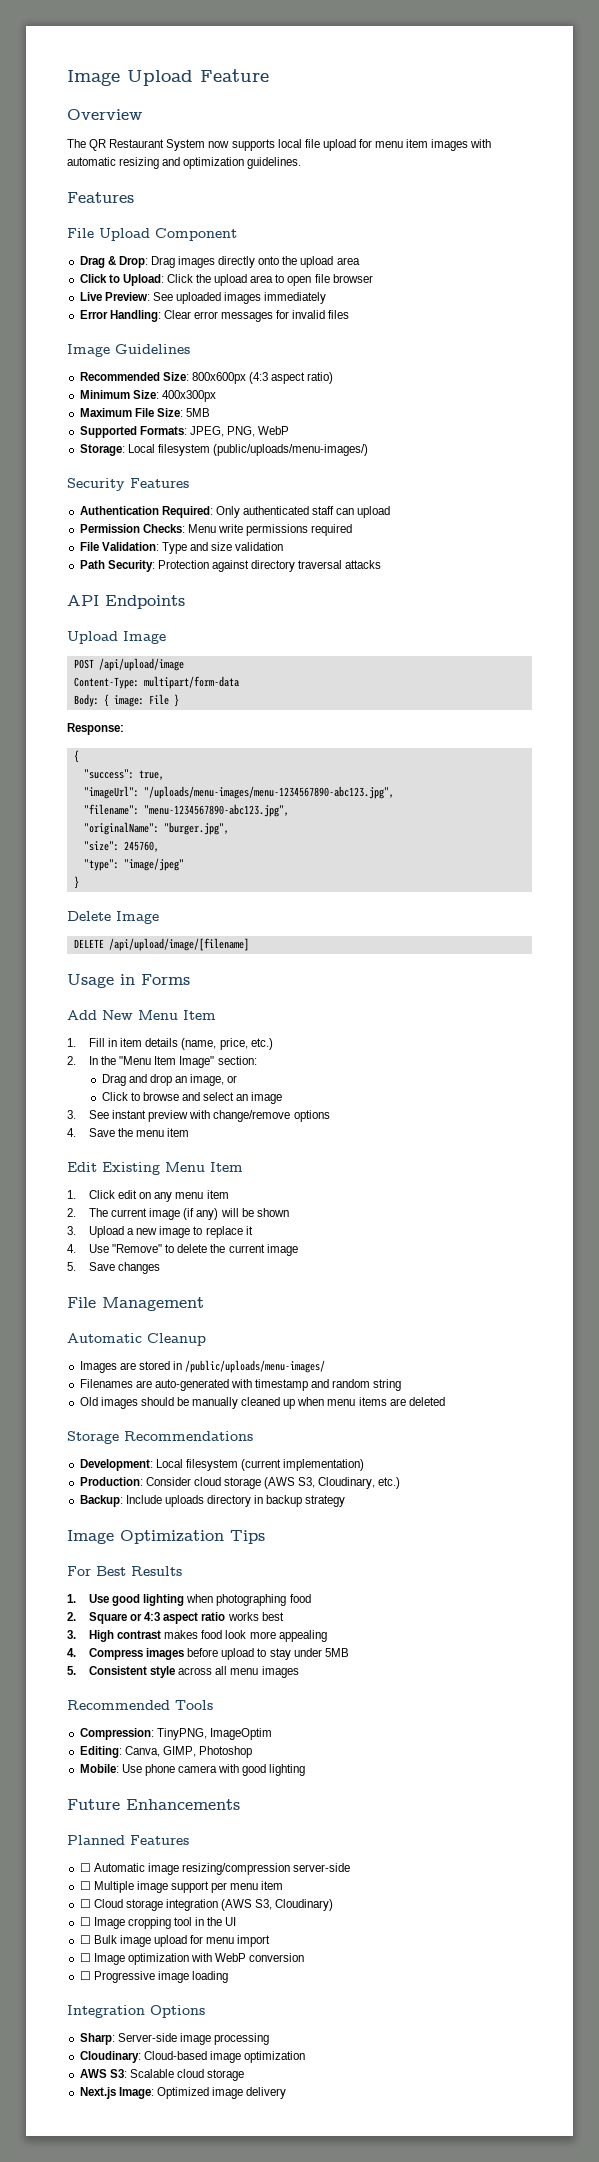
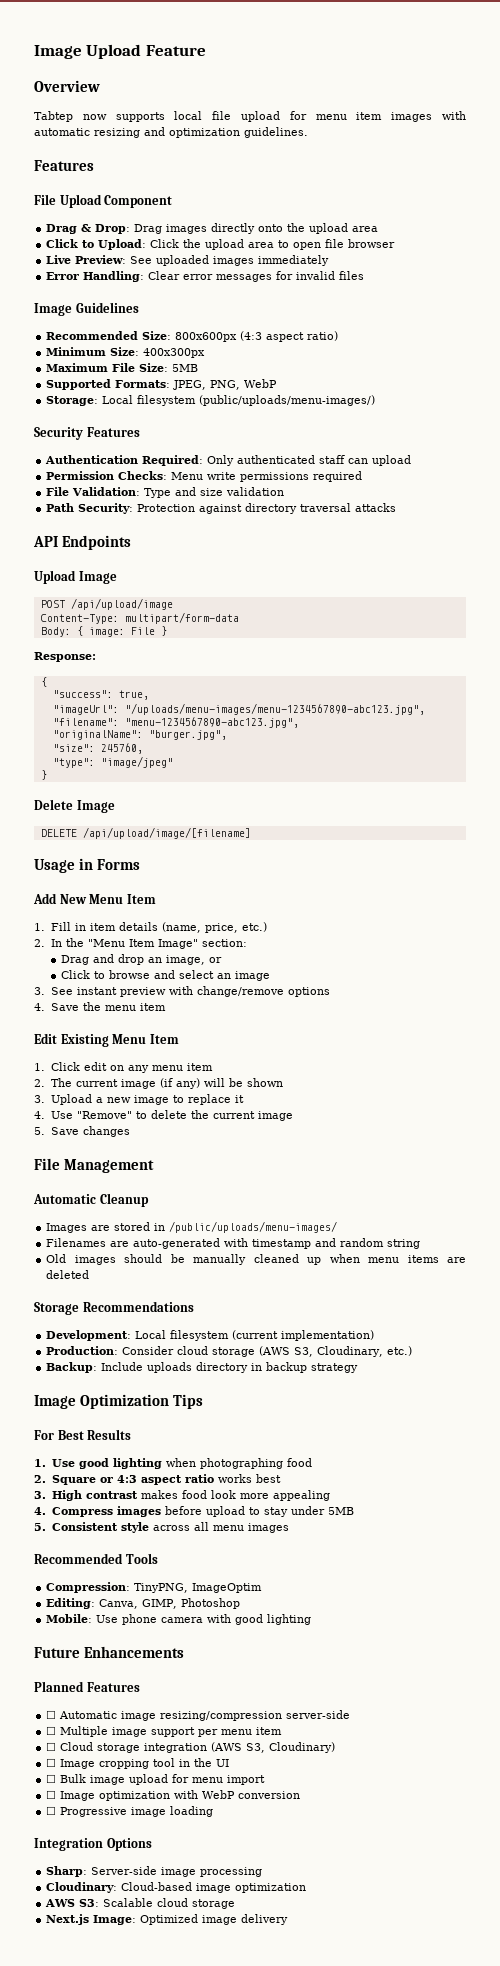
[67,139,206,151] The QR Restaurant System -> [34,111,73,122] Tabtep

